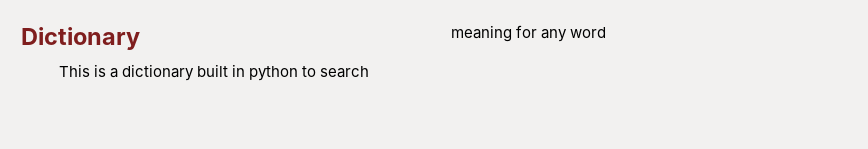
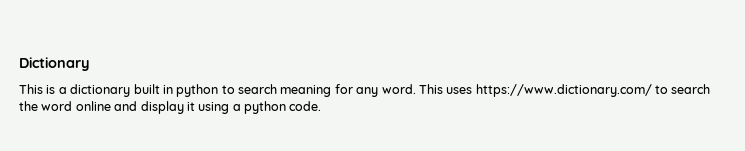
[570,27,607,38] word -> [381,84,711,97] [19,101,322,114] word. This uses https://www.dictionary.com/ to search the word online and display it using a python code.

